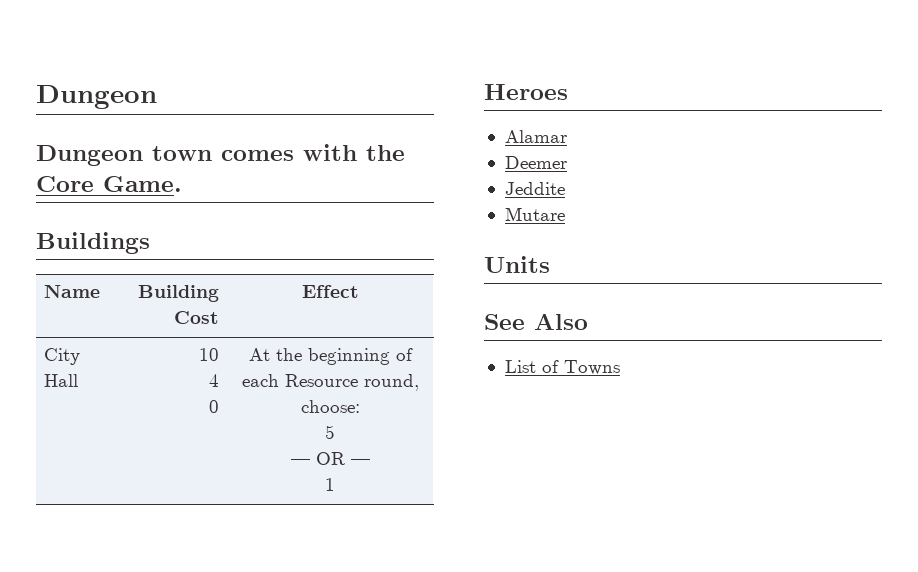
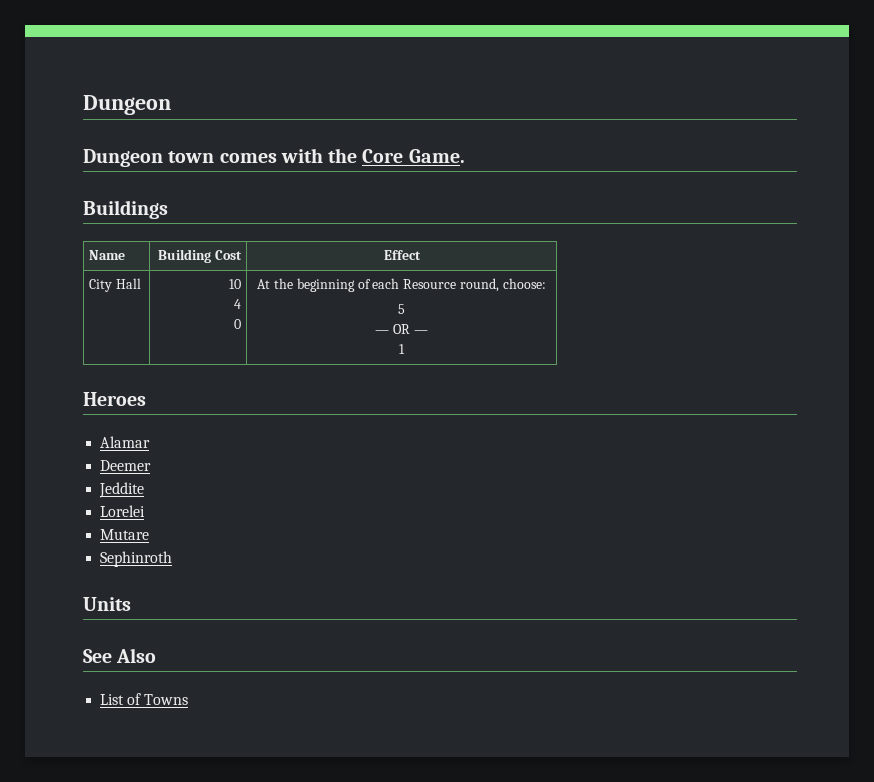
(565, 188) none -> [100,505,146,517] // Lorelei
(565, 214) none -> [100,551,173,567] // Sephinroth

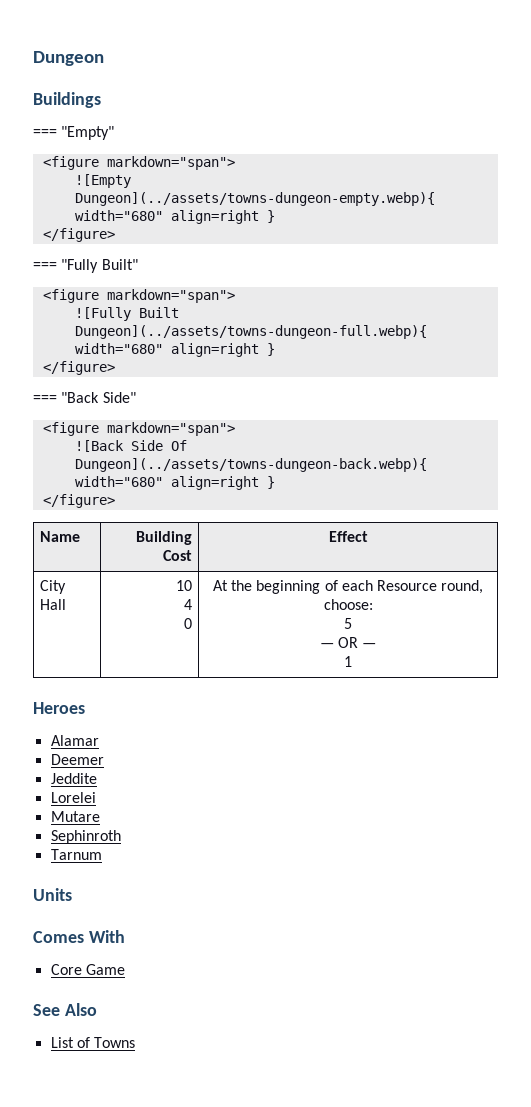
[83,148,465,167] [83,200,168,219] Dungeon town comes with the Core Game. // Buildings -> [33,92,101,108] [33,126,115,140] [42,156,235,170] [74,174,131,188] [74,192,435,206] [74,210,275,224] [42,228,115,242] [33,259,138,273] [42,289,235,303] [74,307,179,321] [74,325,427,339] [74,343,275,357] [42,361,115,375] [33,392,136,403] [42,422,235,436] [74,440,187,452] [74,458,427,472] [74,476,275,490] [42,494,115,508] Buildings // === "Empty" // <figure markdown="span"> // ![Empty Dungeon](../assets/towns-dungeon-empty.webp){ width="680" align=right } // </figure> // === "Fully Built" // <figure markdown="span"> // ![Fully Built Dungeon](../assets/towns-dungeon-full.webp){ width="680" align=right } // </figure> // === "Back Side" // <figure markdown="span"> // ![Back Side Of Dungeon](../assets/towns-dungeon-back.webp){ width="680" align=right } // </figure>
(173, 559) none -> [50,849,102,860] // Tarnum
(131, 604) none -> [33,930,125,943] [50,964,125,975] // Comes With // Core Game

